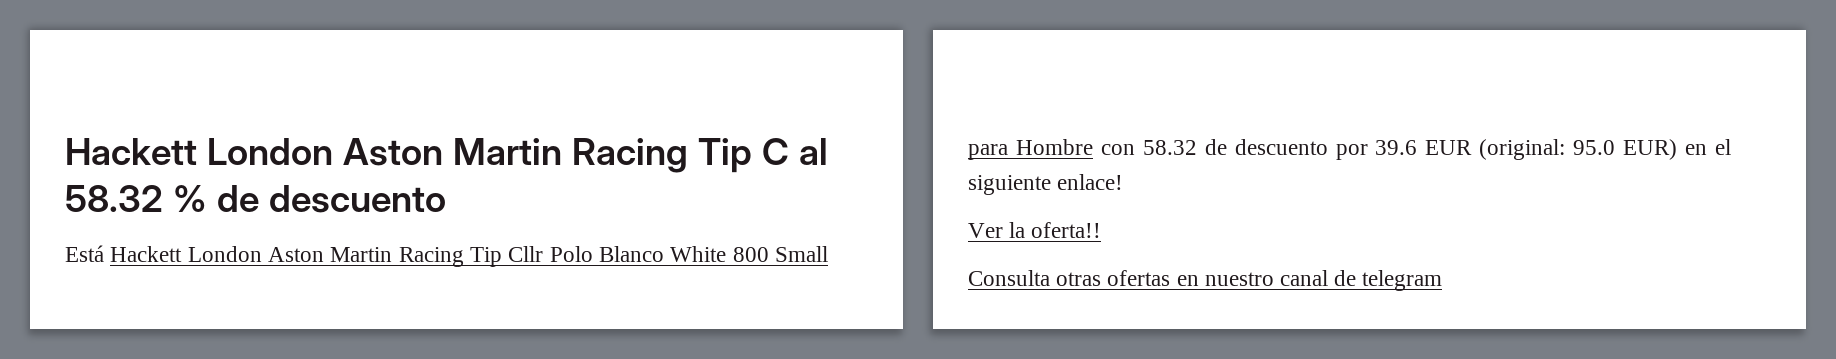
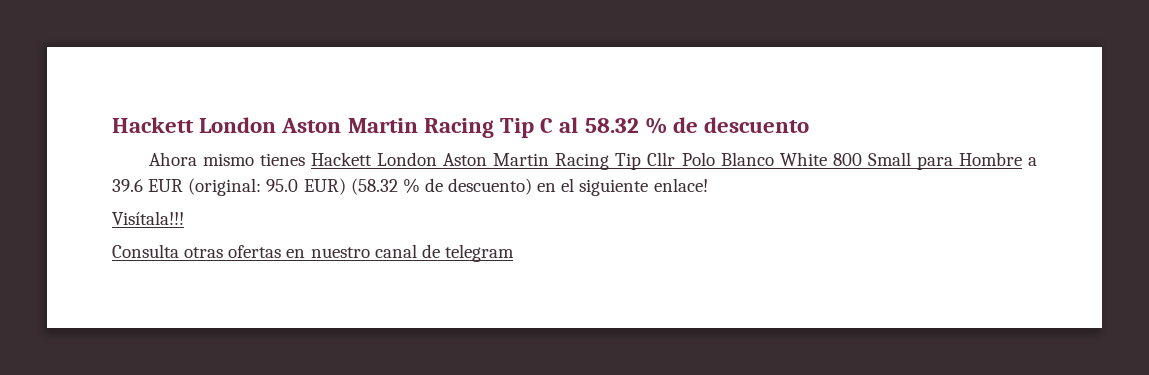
[65,245,104,262] Está -> [148,152,305,166] Ahora mismo tienes
[1100,139,1368,160] con 58.32 de descuento por -> [1027,157,1037,166] a
(1678, 149) none -> [350,178,533,195] (58.32 % de descuento)
[968,222,1102,238] Ver la oferta!! -> [112,211,184,225] Visítala!!!

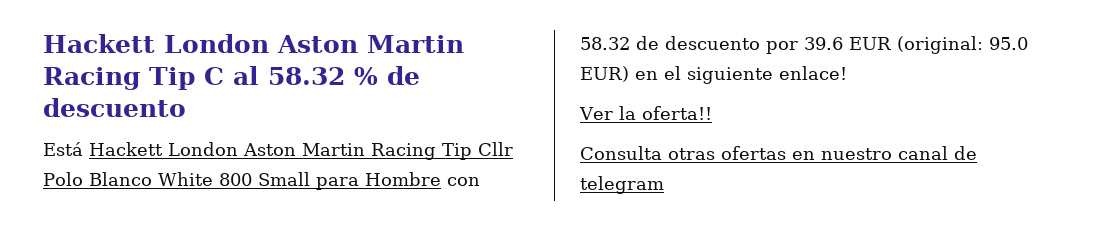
[148,152,305,166] Ahora mismo tienes -> [43,142,83,156] Está
[1027,157,1037,166] a -> [446,177,480,186] [580,36,798,54] con 58.32 de descuento por
[350,178,533,195] (58.32 % de descuento) -> (629, 74) none
[112,211,184,225] Visítala!!! -> [579,106,712,120] Ver la oferta!!

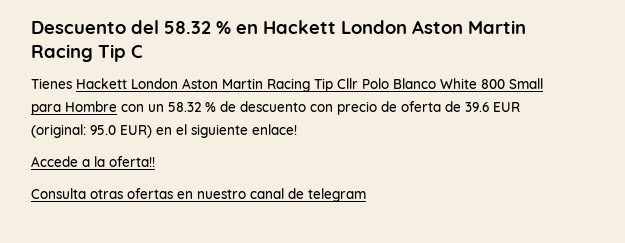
(43, 43) none -> [31,20,258,34] Descuento del 58.32 % en
[233,66,421,85] [43,98,186,117] [43,142,83,156] al 58.32 % de descuento // Está -> [31,78,72,89] // Tienes
[580,36,798,54] 58.32 de descuento por -> [148,101,461,115] un 58.32 % de descuento con precio de oferta de
[579,107,613,120] Ver -> [31,156,90,167] Accede a

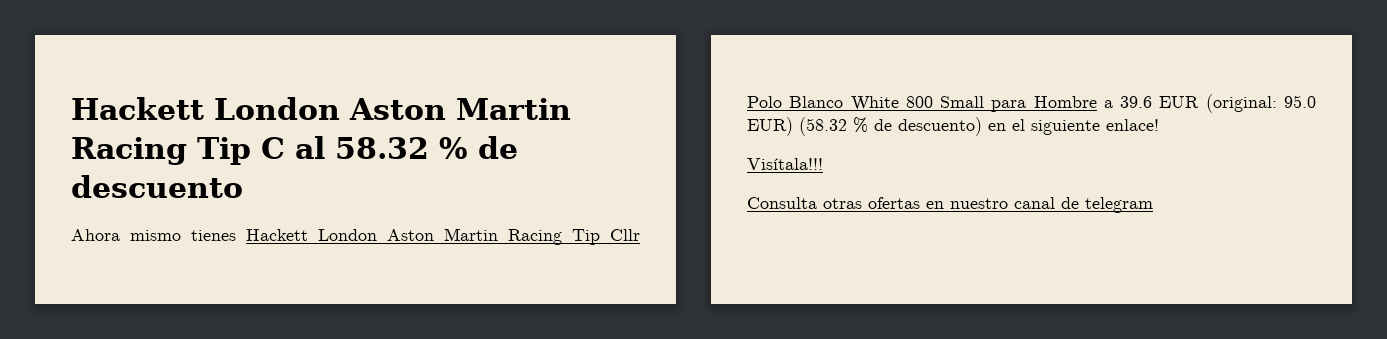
[31,20,258,34] Descuento del 58.32 % en -> (71, 108) none
[31,78,72,89] // Tienes -> [295,136,519,159] [71,175,243,198] [71,229,236,241] al 58.32 % de descuento // Ahora mismo tienes
[121,101,461,115] con un 58.32 % de descuento con precio de oferta de -> [1103,100,1113,108] a
(152, 131) none -> [799,117,982,136] (58.32 % de descuento)
[31,156,155,167] Accede a la oferta!! -> [747,158,823,170] Visítala!!!

